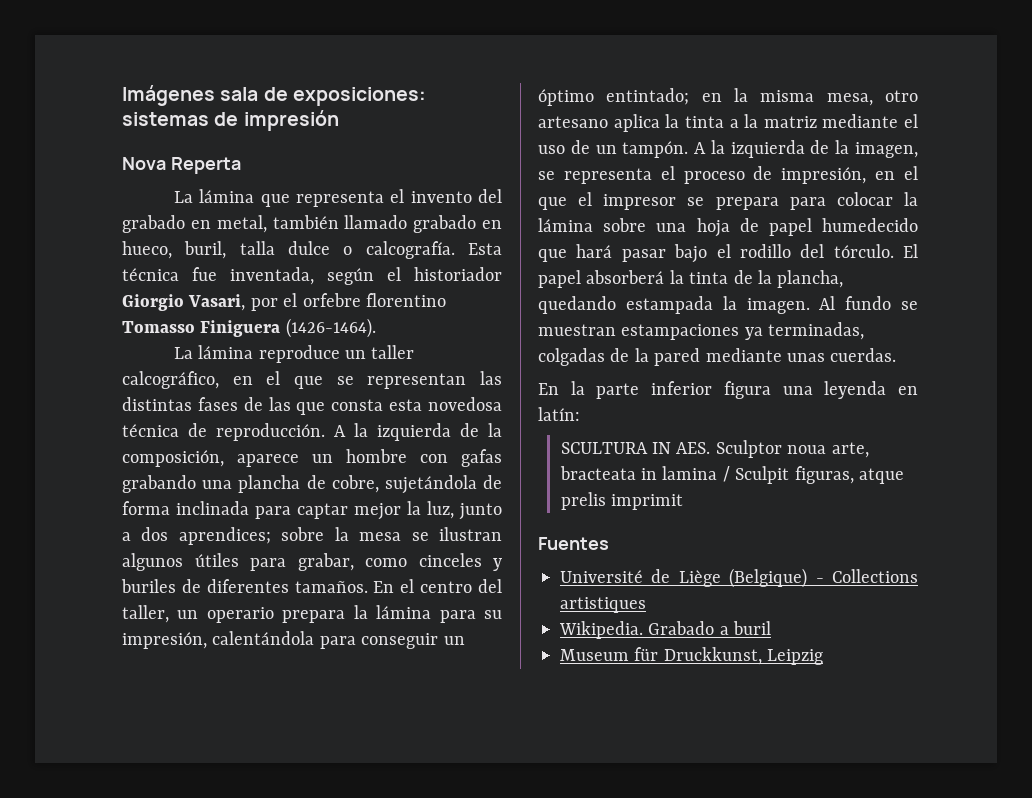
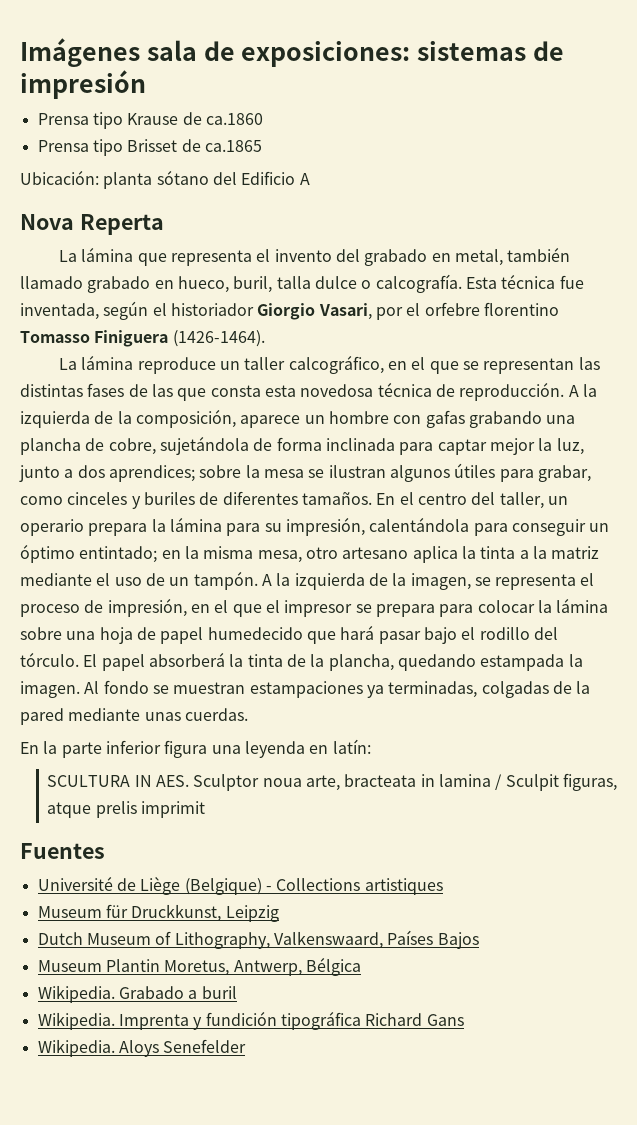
(339, 120) none -> [37,112,263,129] [37,139,262,156] [20,170,310,189] // Prensa tipo Krause de ca.1860 // Prensa tipo Brisset de ca.1865 // Ubicación: planta sótano del Edificio A
[845,296,892,310] fundo -> [103,680,149,694] fondo
[559,621,772,639] [560,647,824,665] Wikipedia. Grabado a buril // Museum für Druckkunst, Leipzig -> [37,904,279,922] [37,930,479,949] [37,957,361,976] [37,985,237,1003] [37,1011,464,1030] [37,1039,247,1057] Museum für Druckkunst, Leipzig // Dutch Museum of Lithography, Valkenswaard, Países Bajos // Museum Plantin Moretus, Antwerp, Bélgica // Wikipedia. Grabado a buril // Wikipedia. Imprenta y fundición tipográfica Richard Gans // Wikipedia. Aloys Senefelder

